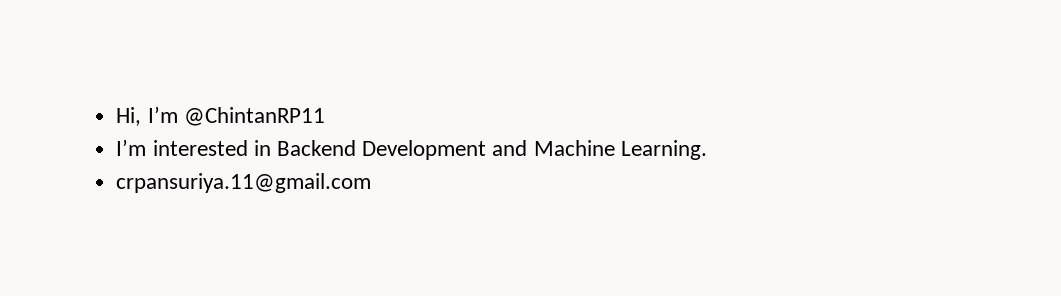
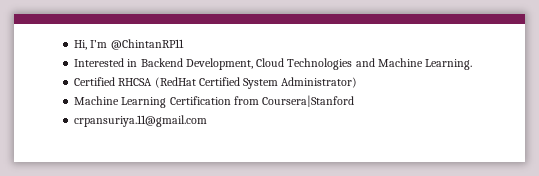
[116,139,707,160] I’m interested in Backend Development and Machine Learning. -> [74,58,473,70] [74,77,358,89] [74,95,355,108] Interested in Backend Development, Cloud Technologies and Machine Learning. // Certified RHCSA (RedHat Certified System Administrator) // Machine Learning Certification from Coursera|Stanford

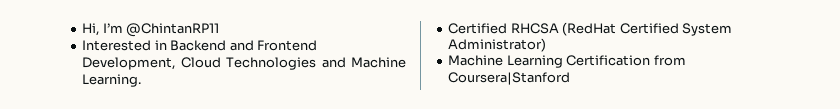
(183, 62) none -> [229,40,318,51] and Frontend
[74,115,208,127] // crpansuriya.11@gmail.com -> (571, 78) none

